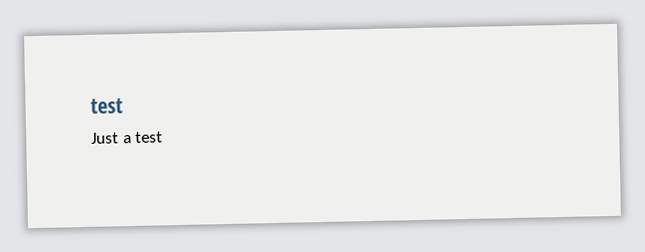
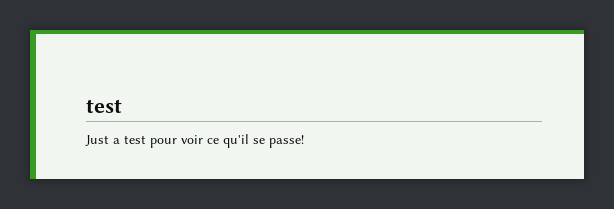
(164, 137) none -> [150,134,304,148] pour voir ce qu'il se passe!

